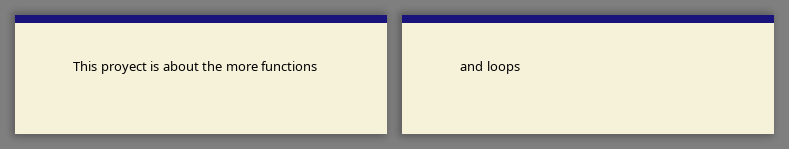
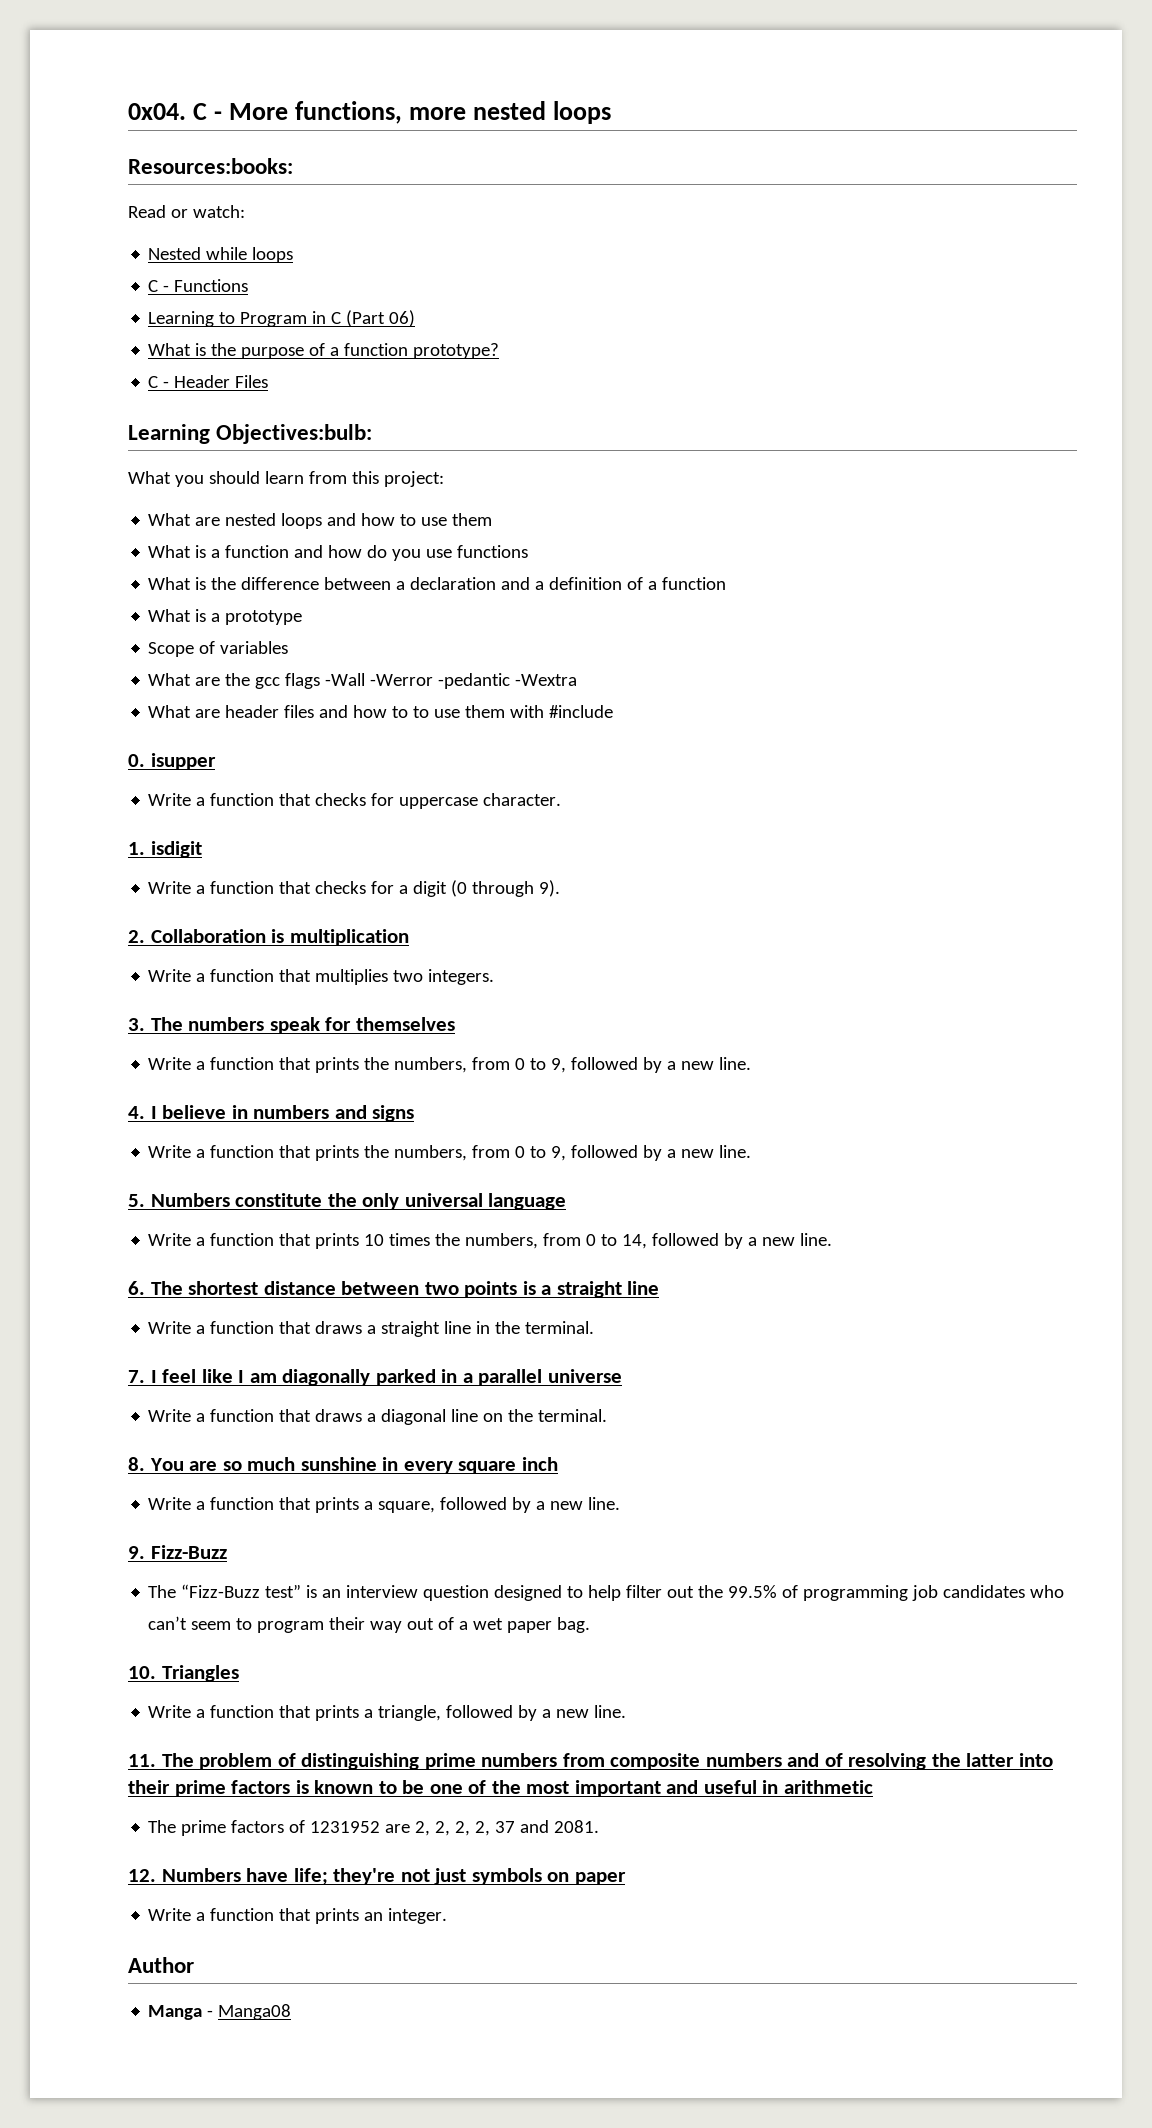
[73,61,520,74] This proyect is about the more functions and loops -> [128,101,612,124] [128,158,293,174] [128,205,245,218] [148,247,294,263] [148,279,249,292] [148,310,416,327] [148,343,500,359] [148,375,269,388] [128,424,373,444] [128,471,444,487] [148,513,493,529] [148,545,529,561] [148,577,727,590] [148,609,303,625] [148,641,289,657] [148,673,578,689] [148,705,614,718] [128,753,216,770] [148,793,562,809] [128,841,202,858] [148,880,561,897] [128,929,409,946] [148,969,495,985] [128,1017,455,1034] [148,1057,752,1073] [128,1105,415,1122] [148,1145,752,1161] [128,1193,567,1210] [148,1233,833,1249] [128,1281,660,1298] [148,1321,595,1337] [128,1369,622,1386] [148,1409,608,1425] [128,1457,558,1474] [148,1497,621,1513] [128,1545,227,1559] [148,1584,1065,1601] [148,1616,591,1633] [128,1665,239,1682] [148,1705,627,1721] [128,1753,1054,1770] [128,1780,874,1797] [148,1820,600,1836] [128,1868,626,1885] [148,1908,448,1924] [128,1957,194,1973] [148,2004,292,2020] 0x04. C - More functions, more nested loops // Resources:books: // Read or watch: // Nested while loops // C - Functions // Learning to Program in C (Part 06) // What is the purpose of a function prototype? // C - Header Files // Learning Objectives:bulb: // What you should learn from this project: // What are nested loops and how to use them // What is a function and how do you use functions // What is the difference between a declaration and a definition of a function // What is a prototype // Scope of variables // What are the gcc flags -Wall -Werror -pedantic -Wextra // What are header files and how to to use them with #include // 0. isupper // Write a function that checks for uppercase character. // 1. isdigit // Write a function that checks for a digit (0 through 9). // 2. Collaboration is multiplication // Write a function that multiplies two integers. // 3. The numbers speak for themselves // Write a function that prints the numbers, from 0 to 9, followed by a new line. // 4. I believe in numbers and signs // Write a function that prints the numbers, from 0 to 9, followed by a new line. // 5. Numbers constitute the only universal language // Write a function that prints 10 times the numbers, from 0 to 14, followed by a new line. // 6. The shortest distance between two points is a straight line // Write a function that draws a straight line in the terminal. // 7. I feel like I am diagonally parked in a parallel universe // Write a function that draws a diagonal line on the terminal. // 8. You are so much sunshine in every square inch // Write a function that prints a square, followed by a new line. // 9. Fizz-Buzz // The “Fizz-Buzz test” is an interview question designed to help filter out the 99.5% of programming job candidates who can’t seem to program their way out of a wet paper bag. // 10. Triangles // Write a function that prints a triangle, followed by a new line. // 11. The problem of distinguishing prime numbers from composite numbers and of resolving the latter into their prime factors is known to be one of the most important and useful in arithmetic // The prime factors of 1231952 are 2, 2, 2, 2, 37 and 2081. // 12. Numbers have life; they're not just symbols on paper // Write a function that prints an integer. // Author // Manga - Manga08

